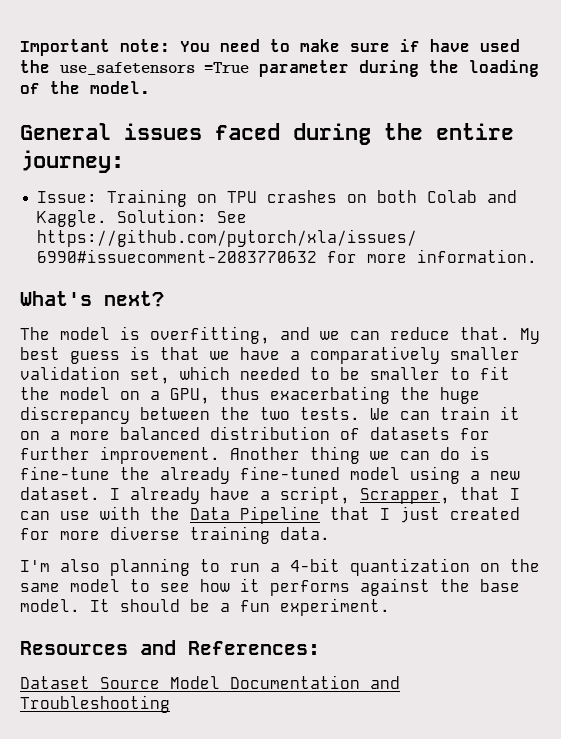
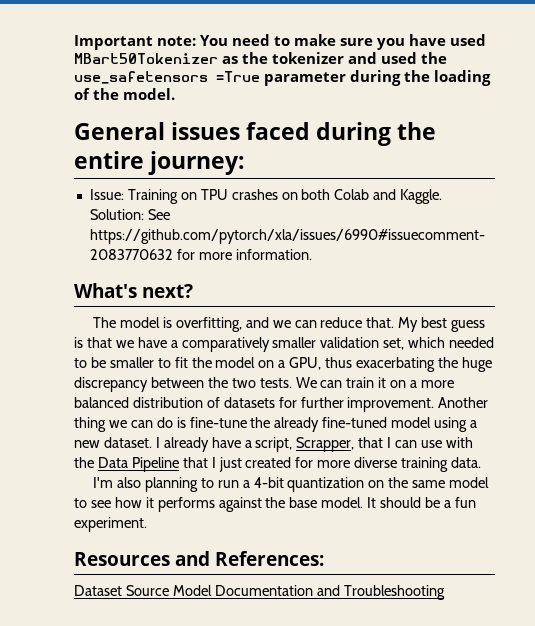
[400,39,420,52] if -> [377,38,405,50] you
(520, 45) none -> [74,52,417,64] MBart50Tokenizer as the tokenizer and used

